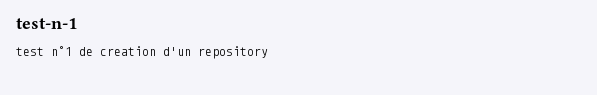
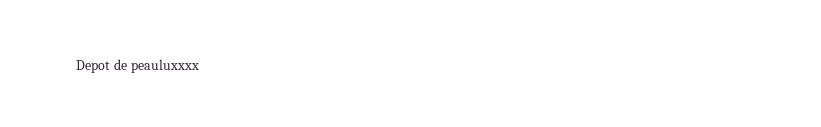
[16,18,77,29] [16,46,268,59] test-n-1 // test n°1 de creation d'un repository -> [76,59,199,73] Depot de peauluxxxx

